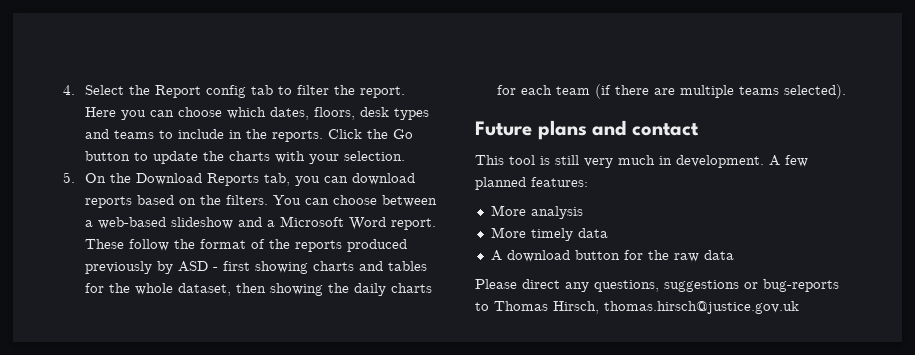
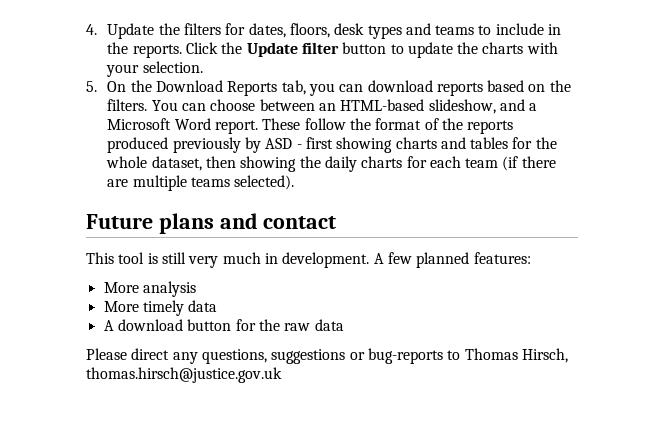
[85,85,406,98] [85,107,267,120] Select the Report config tab to filter the report. Here you can choose which -> [107,23,246,39] Update the filters for
[393,129,414,139] Go -> [246,42,339,57] Update filter
[85,217,234,229] a web-based slideshow -> [318,99,496,114] an HTML-based slideshow,

